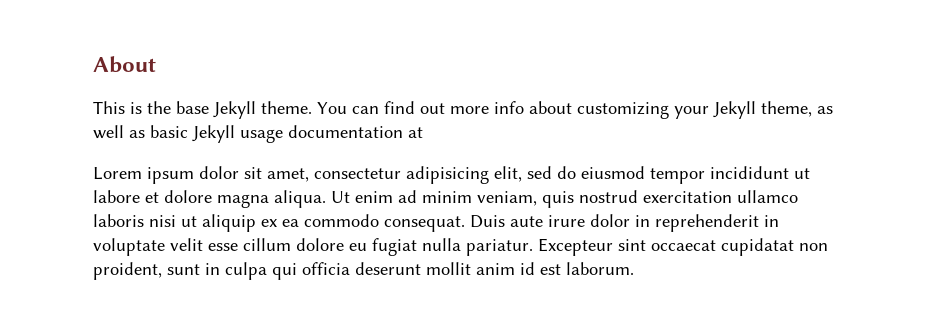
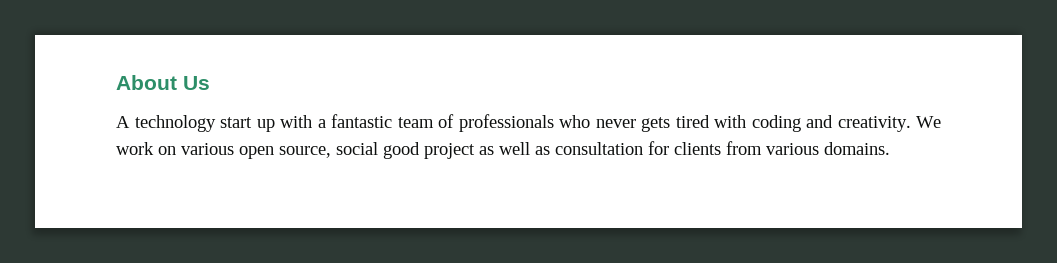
[93,101,833,119] [93,125,423,143] [93,166,810,184] [93,190,798,208] [93,214,779,232] [93,238,828,256] [93,262,634,280] // This is the base Jekyll theme. You can find out more info about customizing your Jekyll theme, as well as basic Jekyll usage documentation at // Lorem ipsum dolor sit amet, consectetur adipisicing elit, sed do eiusmod tempor incididunt ut labore et dolore magna aliqua. Ut enim ad minim veniam, quis nostrud exercitation ullamco laboris nisi ut aliquip ex ea commodo consequat. Duis aute irure dolor in reprehenderit in voluptate velit esse cillum dolore eu fugiat nulla pariatur. Excepteur sint occaecat cupidatat non proident, sunt in culpa qui officia deserunt mollit anim id est laborum. -> [183,76,210,90] [116,114,941,132] [116,141,890,159] Us // A technology start up with a fantastic team of professionals who never gets tired with coding and creativity. We work on various open source, social good project as well as consultation for clients from various domains.

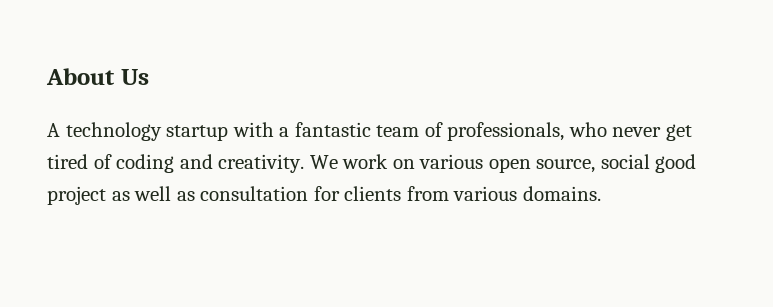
[220,117,275,132] start up -> [166,125,229,141] startup
[458,114,554,132] professionals -> [447,122,565,141] professionals,
[641,115,746,132] gets tired with -> [665,124,692,141] [47,154,112,169] get tired of

